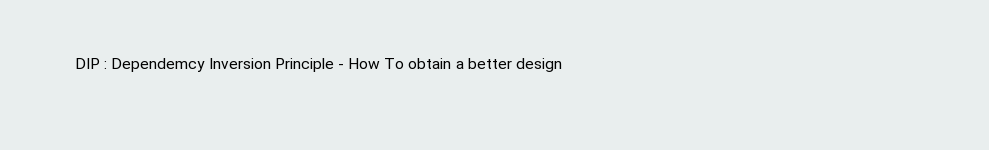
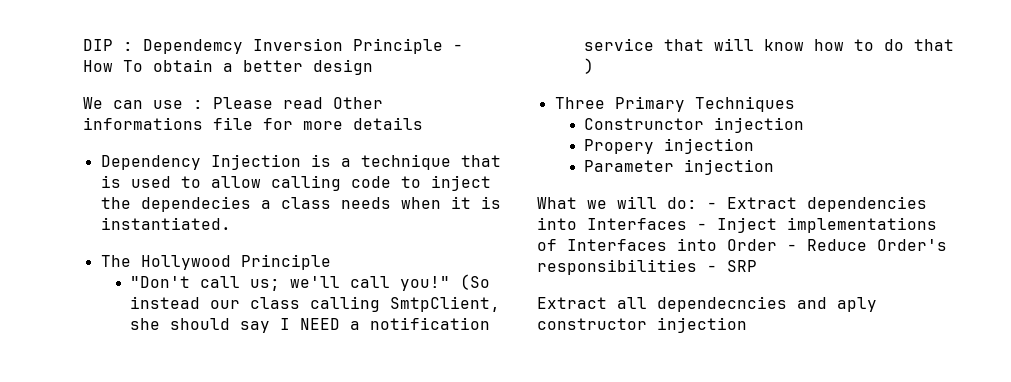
(563, 65) none -> [83,97,383,109] [83,117,423,130] [100,154,501,170] [100,175,491,191] [100,196,501,212] [100,217,231,230] [100,254,331,270] [130,274,491,291] [130,296,501,312] [130,317,491,333] [584,38,955,51] [584,58,595,74] [554,96,795,112] [584,117,805,133] [584,138,755,154] [584,159,775,175] [537,196,927,212] [537,217,937,233] [537,238,947,251] [537,259,757,275] [537,296,877,312] [537,317,747,333] // We can use : Please read Other informations file for more details // Dependency Injection is a technique that is used to allow calling code to inject the dependecies a class needs when it is instantiated. // The Hollywood Principle // "Don't call us; we'll call you!" (So instead our class calling SmtpClient, she should say I NEED a notification service that will know how to do that ) // Three Primary Techniques // Construnctor injection // Propery injection // Parameter injection // What we will do: - Extract dependencies into Interfaces - Inject implementations of Interfaces into Order - Reduce Order's responsibilities - SRP // Extract all dependecncies and aply constructor injection

